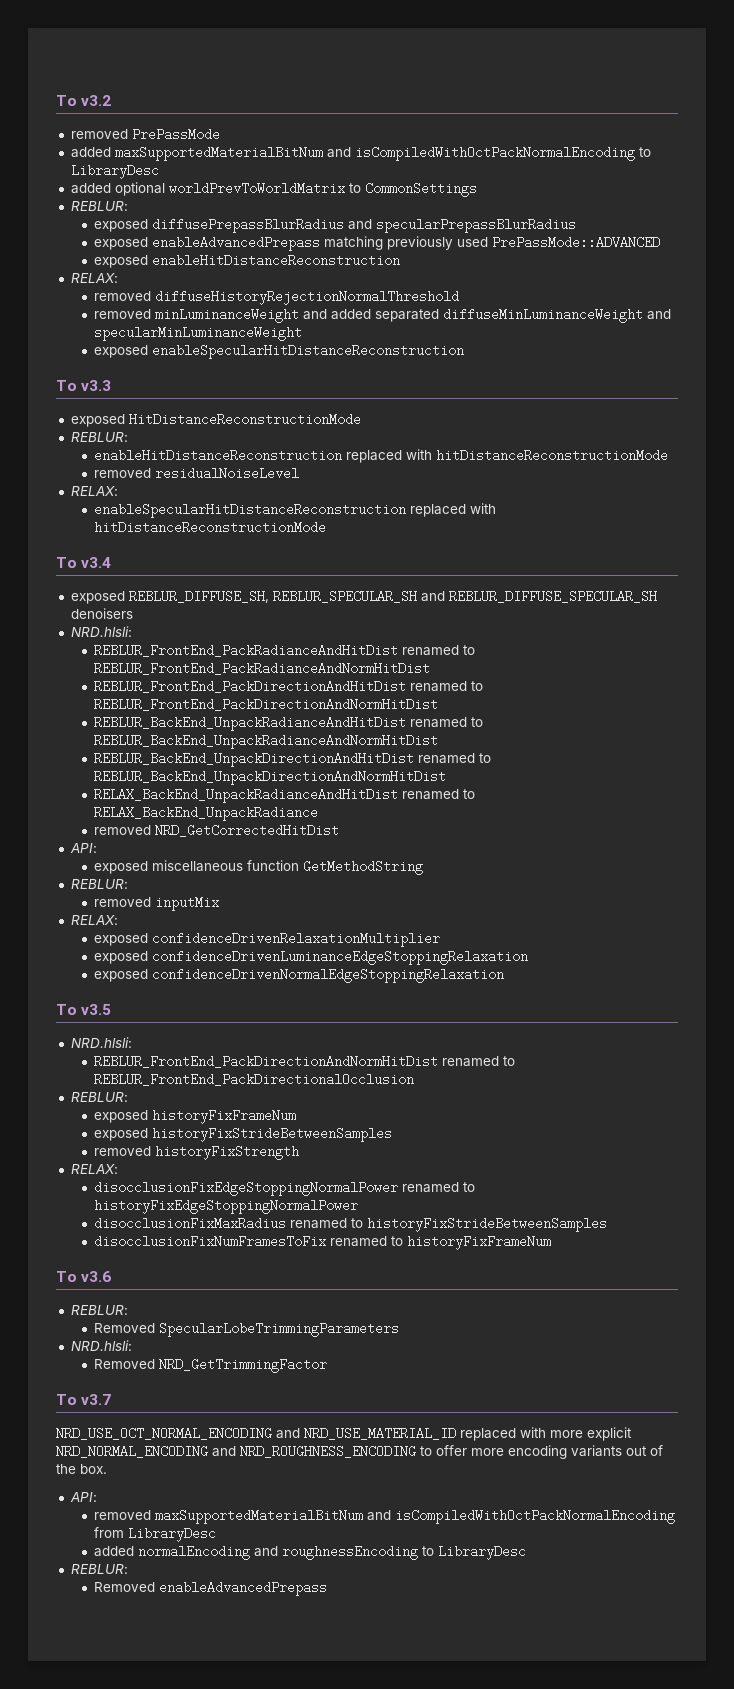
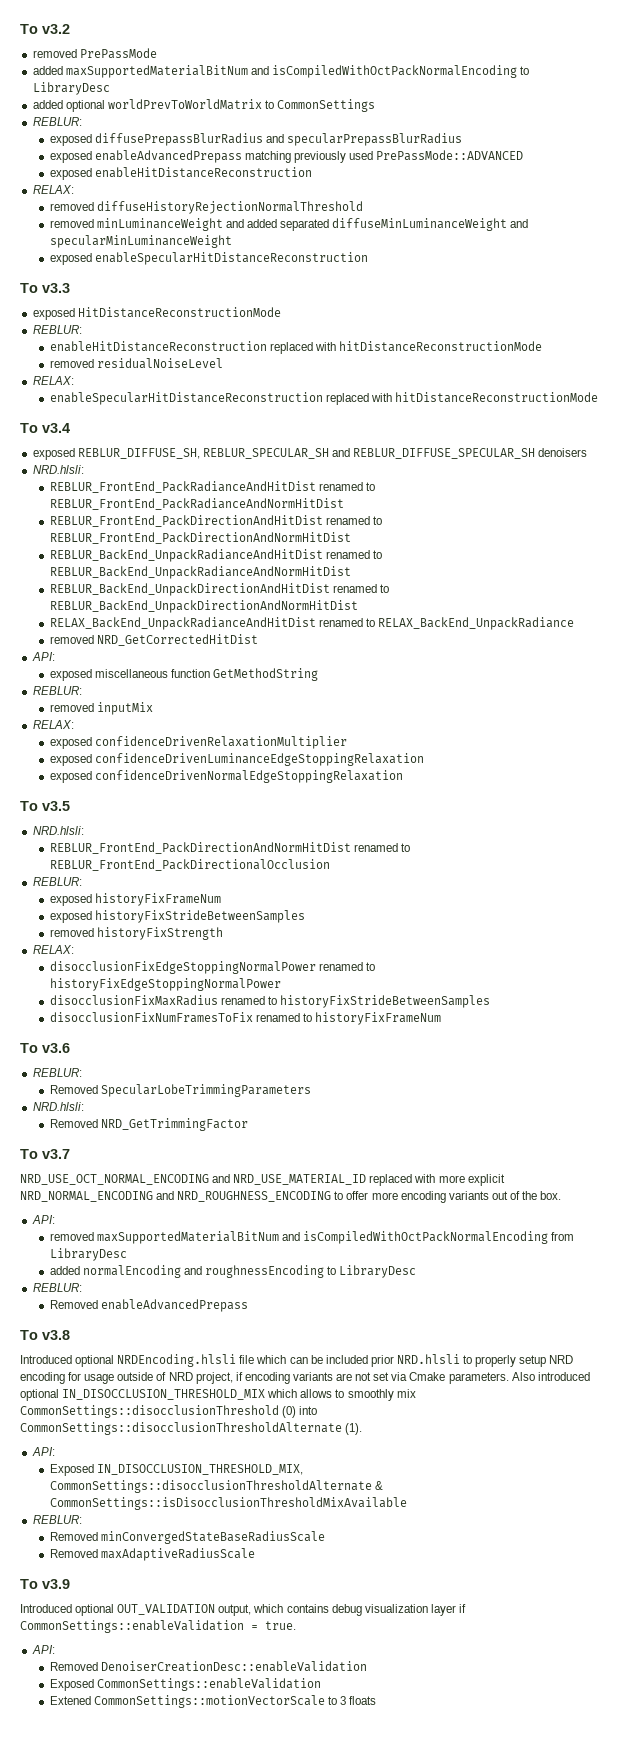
(327, 1588) none -> [20,1330,70,1340] [20,1354,574,1367] [20,1372,590,1384] [20,1389,416,1401] [20,1405,318,1418] [20,1422,363,1435] [31,1447,55,1456] [49,1464,303,1476] [49,1480,383,1493] [49,1497,407,1510] [32,1515,82,1524] [49,1531,325,1544] [49,1548,255,1561] [20,1579,70,1589] [20,1604,466,1616] [20,1620,296,1633] [31,1645,55,1654] [49,1661,367,1672] [49,1678,321,1691] [49,1695,377,1708] // To v3.8 // Introduced optional NRDEncoding.hlsli file which can be included prior NRD.hlsli to properly setup NRD encoding for usage outside of NRD project, if encoding variants are not set via Cmake parameters. Also introduced optional IN_DISOCCLUSION_THRESHOLD_MIX which allows to smoothly mix CommonSettings::disocclusionThreshold (0) into CommonSettings::disocclusionThresholdAlternate (1). // API: // Exposed IN_DISOCCLUSION_THRESHOLD_MIX, CommonSettings::disocclusionThresholdAlternate & CommonSettings::isDisocclusionThresholdMixAvailable // REBLUR: // Removed minConvergedStateBaseRadiusScale // Removed maxAdaptiveRadiusScale // To v3.9 // Introduced optional OUT_VALIDATION output, which contains debug visualization layer if CommonSettings::enableValidation = true. // API: // Removed DenoiserCreationDesc::enableValidation // Exposed CommonSettings::enableValidation // Extened CommonSettings::motionVectorScale to 3 floats

